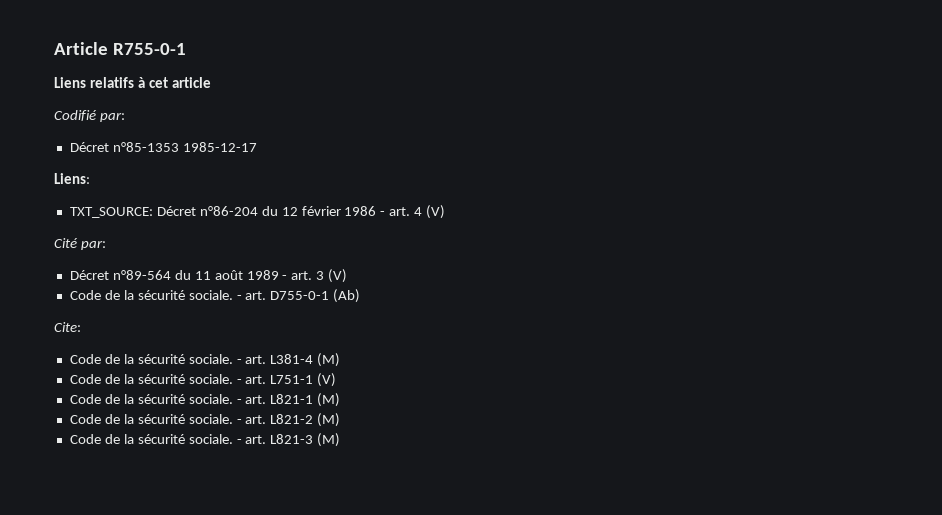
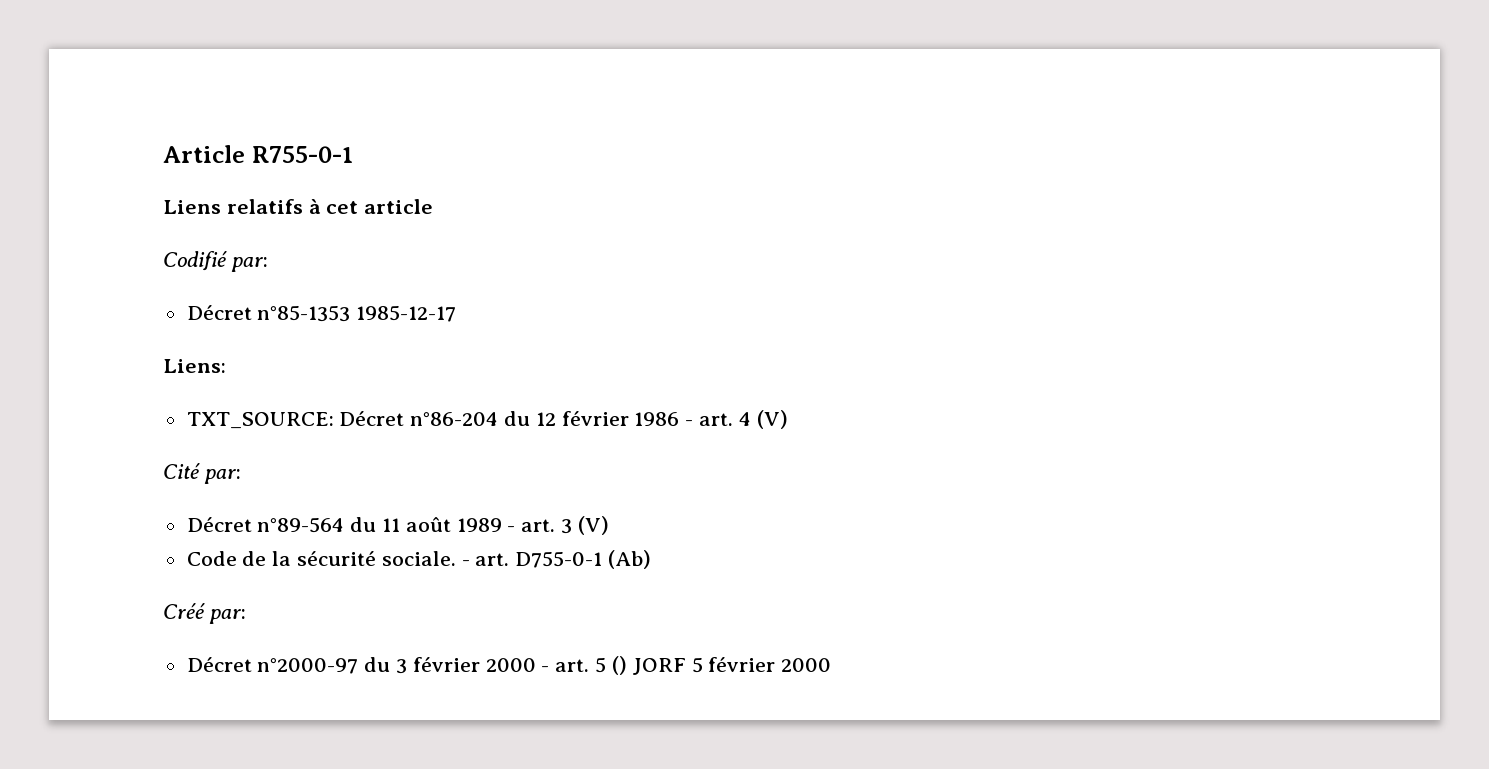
[54,322,81,332] [69,353,341,367] [69,373,337,387] [69,393,341,407] [69,413,341,427] [69,433,341,447] Cite: // Code de la sécurité sociale. - art. L381-4 (M) // Code de la sécurité sociale. - art. L751-1 (V) // Code de la sécurité sociale. - art. L821-1 (M) // Code de la sécurité sociale. - art. L821-2 (M) // Code de la sécurité sociale. - art. L821-3 (M) -> [163,603,246,624] [186,656,832,675] Créé par: // Décret n°2000-97 du 3 février 2000 - art. 5 () JORF 5 février 2000

